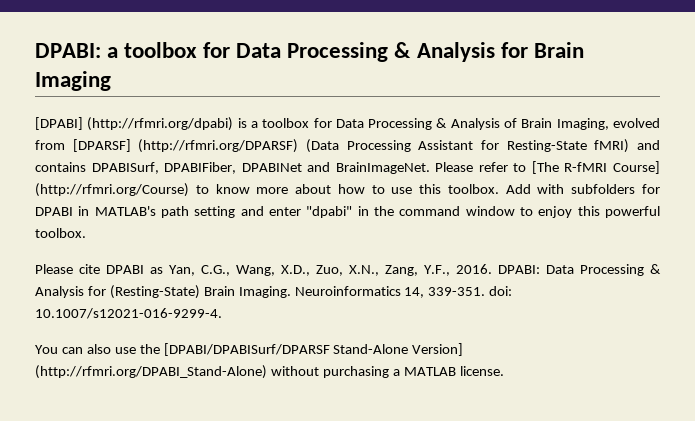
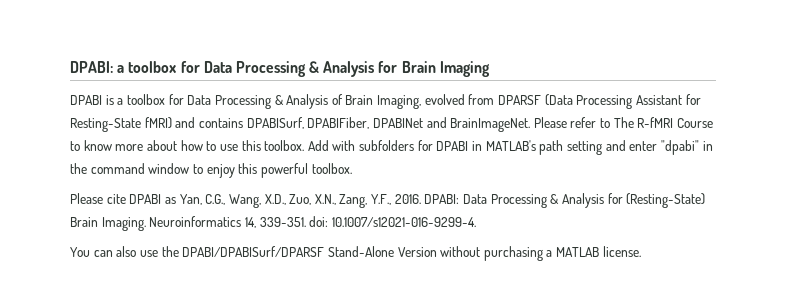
[35,117,234,131] [DPABI] (http://rfmri.org/dpabi) -> [70,95,102,105] DPABI
[72,139,299,153] [DPARSF] (http://rfmri.org/DPARSF) -> [498,95,542,105] DPARSF
[531,161,660,174] [35,183,189,197] [The R-fMRI Course] (http://rfmri.org/Course) -> [613,117,714,128] The R-fMRI Course
[163,343,464,356] [35,365,267,379] [DPABI/DPABISurf/DPARSF Stand-Alone Version] (http://rfmri.org/DPABI_Stand-Alone) -> [182,246,437,257] DPABI/DPABISurf/DPARSF Stand-Alone Version

